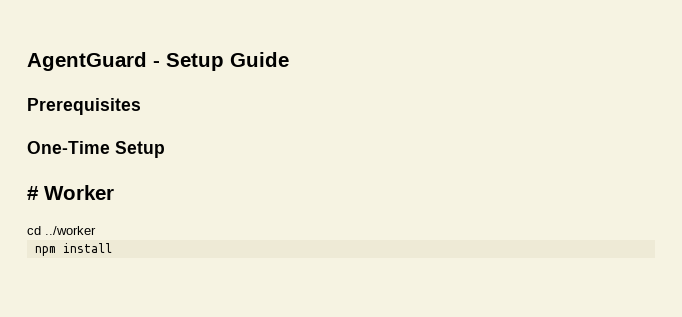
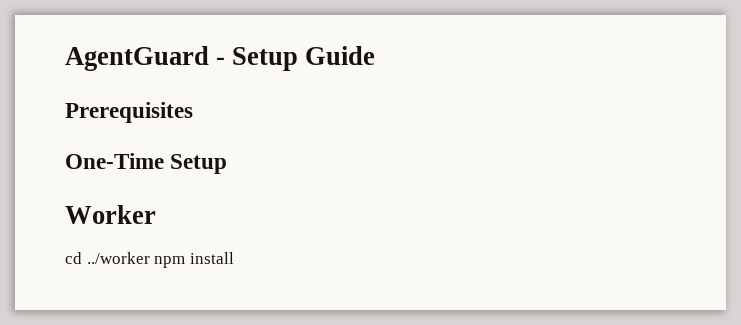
[27,186,39,200] # -> (228, 164) none
(96, 230) // -> (150, 258) none

